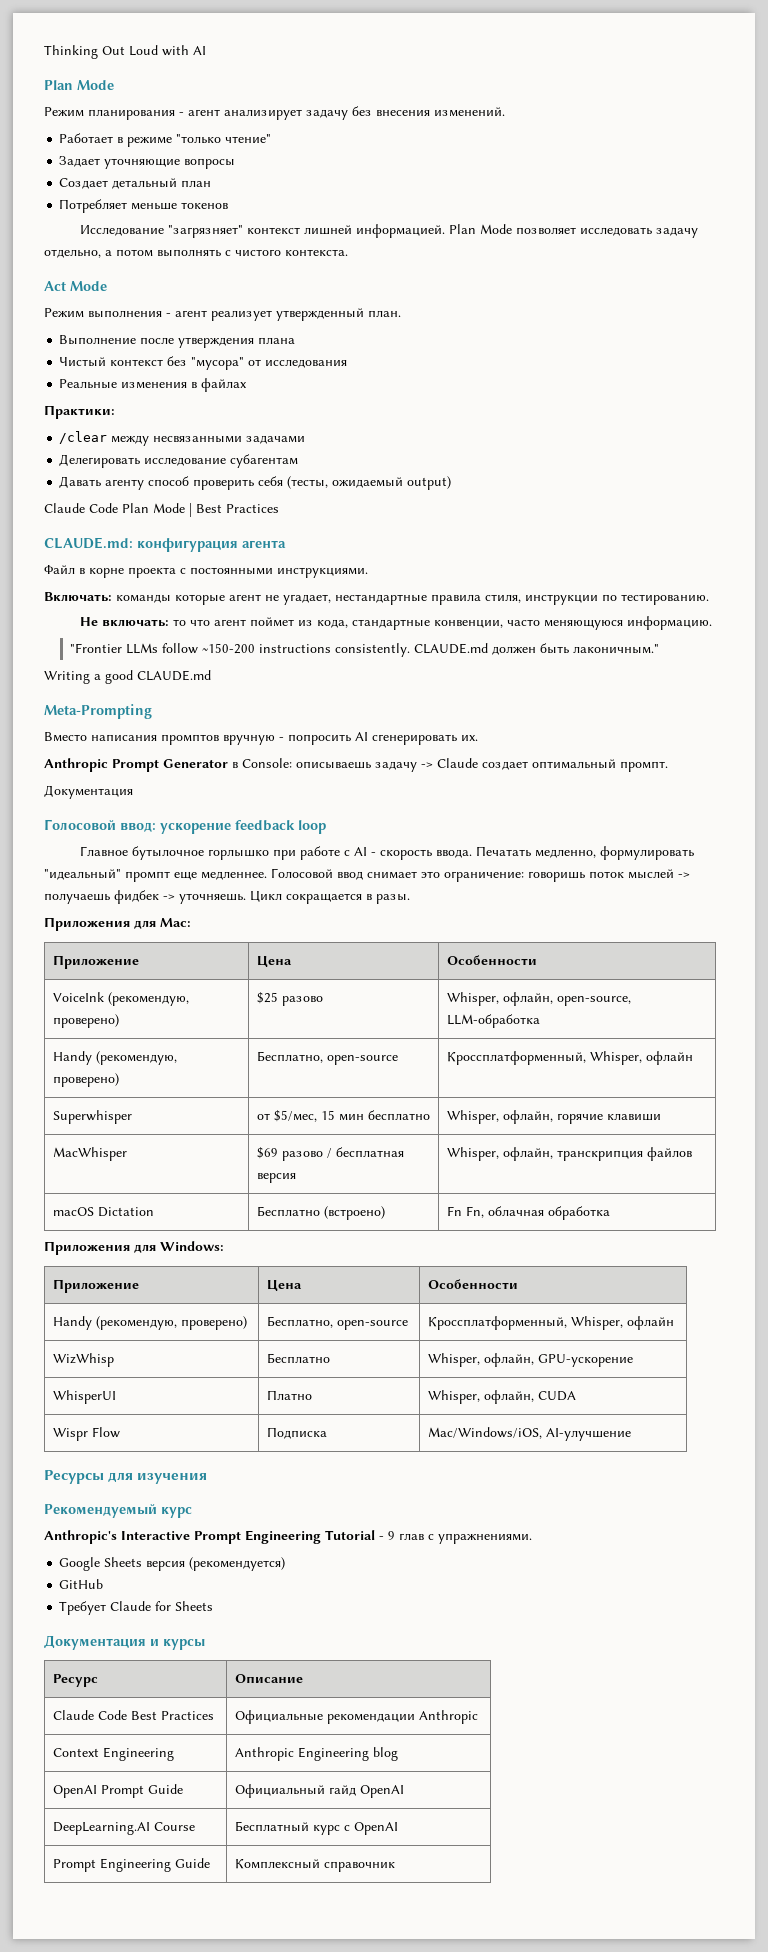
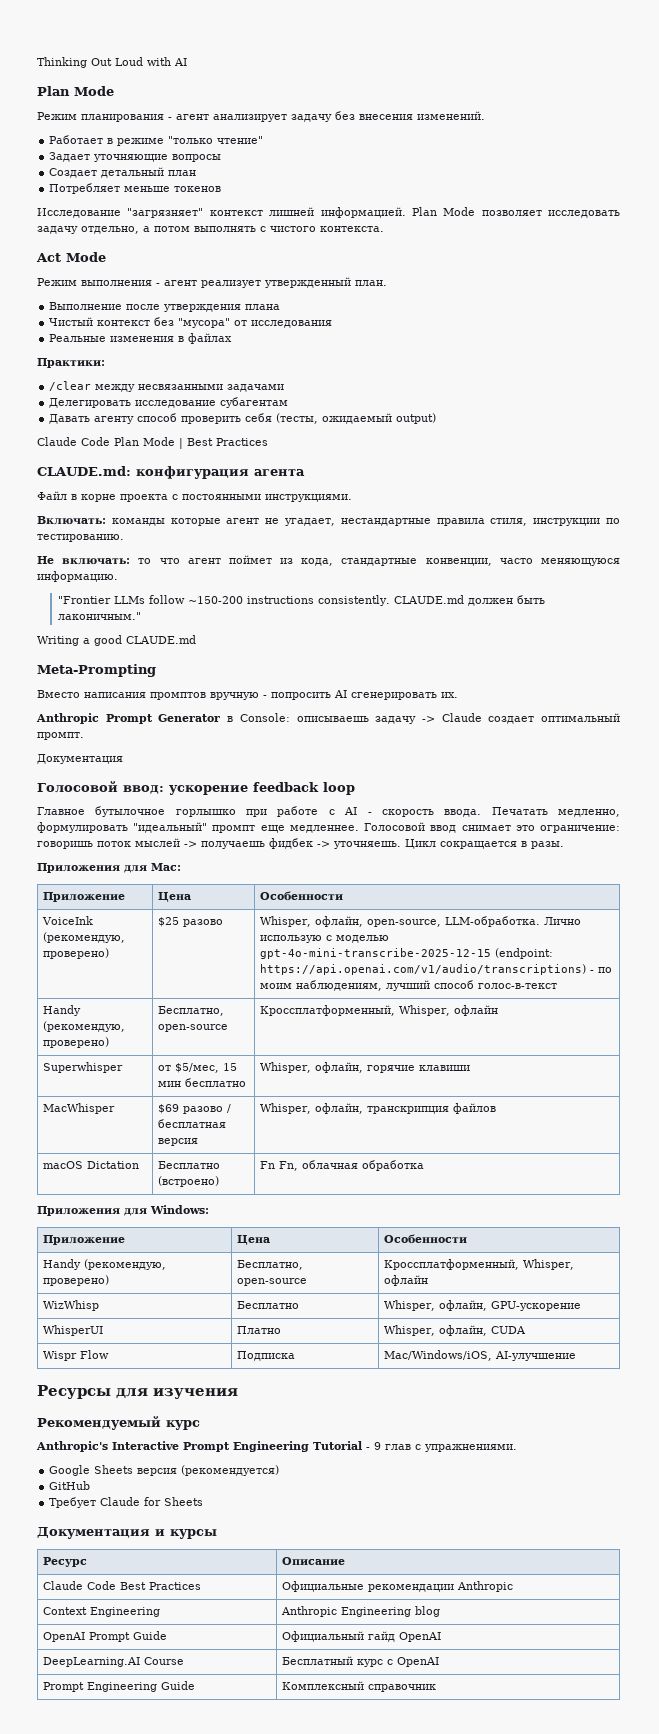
[446,1014,540,1028] LLM-обработка -> [445,916,582,927] [260,935,390,943] [260,948,554,959] [260,964,613,975] [260,980,558,991] LLM-обработка. Лично использую с моделью gpt-4o-mini-transcribe-2025-12-15 (endpoint: https://api.openai.com/v1/audio/transcriptions) - по моим наблюдениям, лучший способ голос-в-текст

